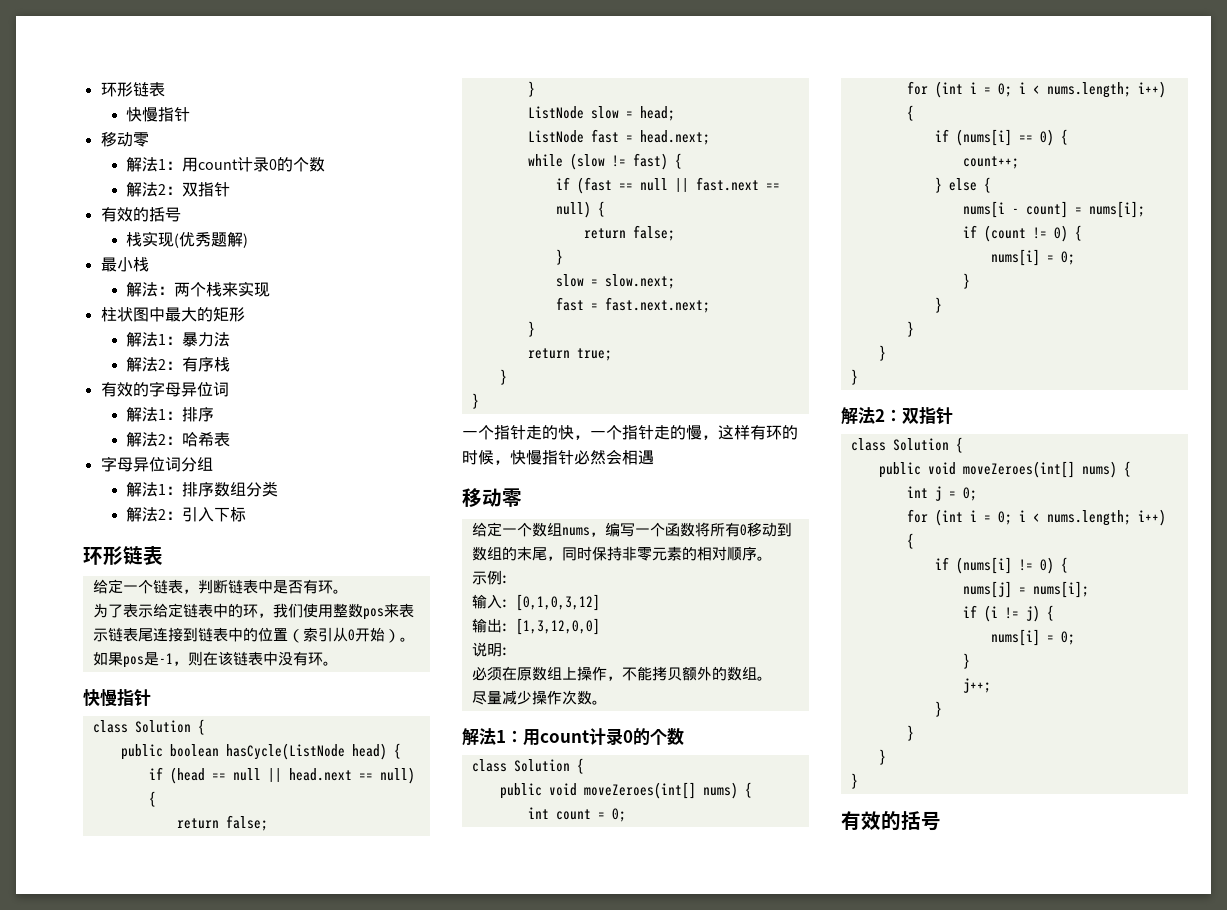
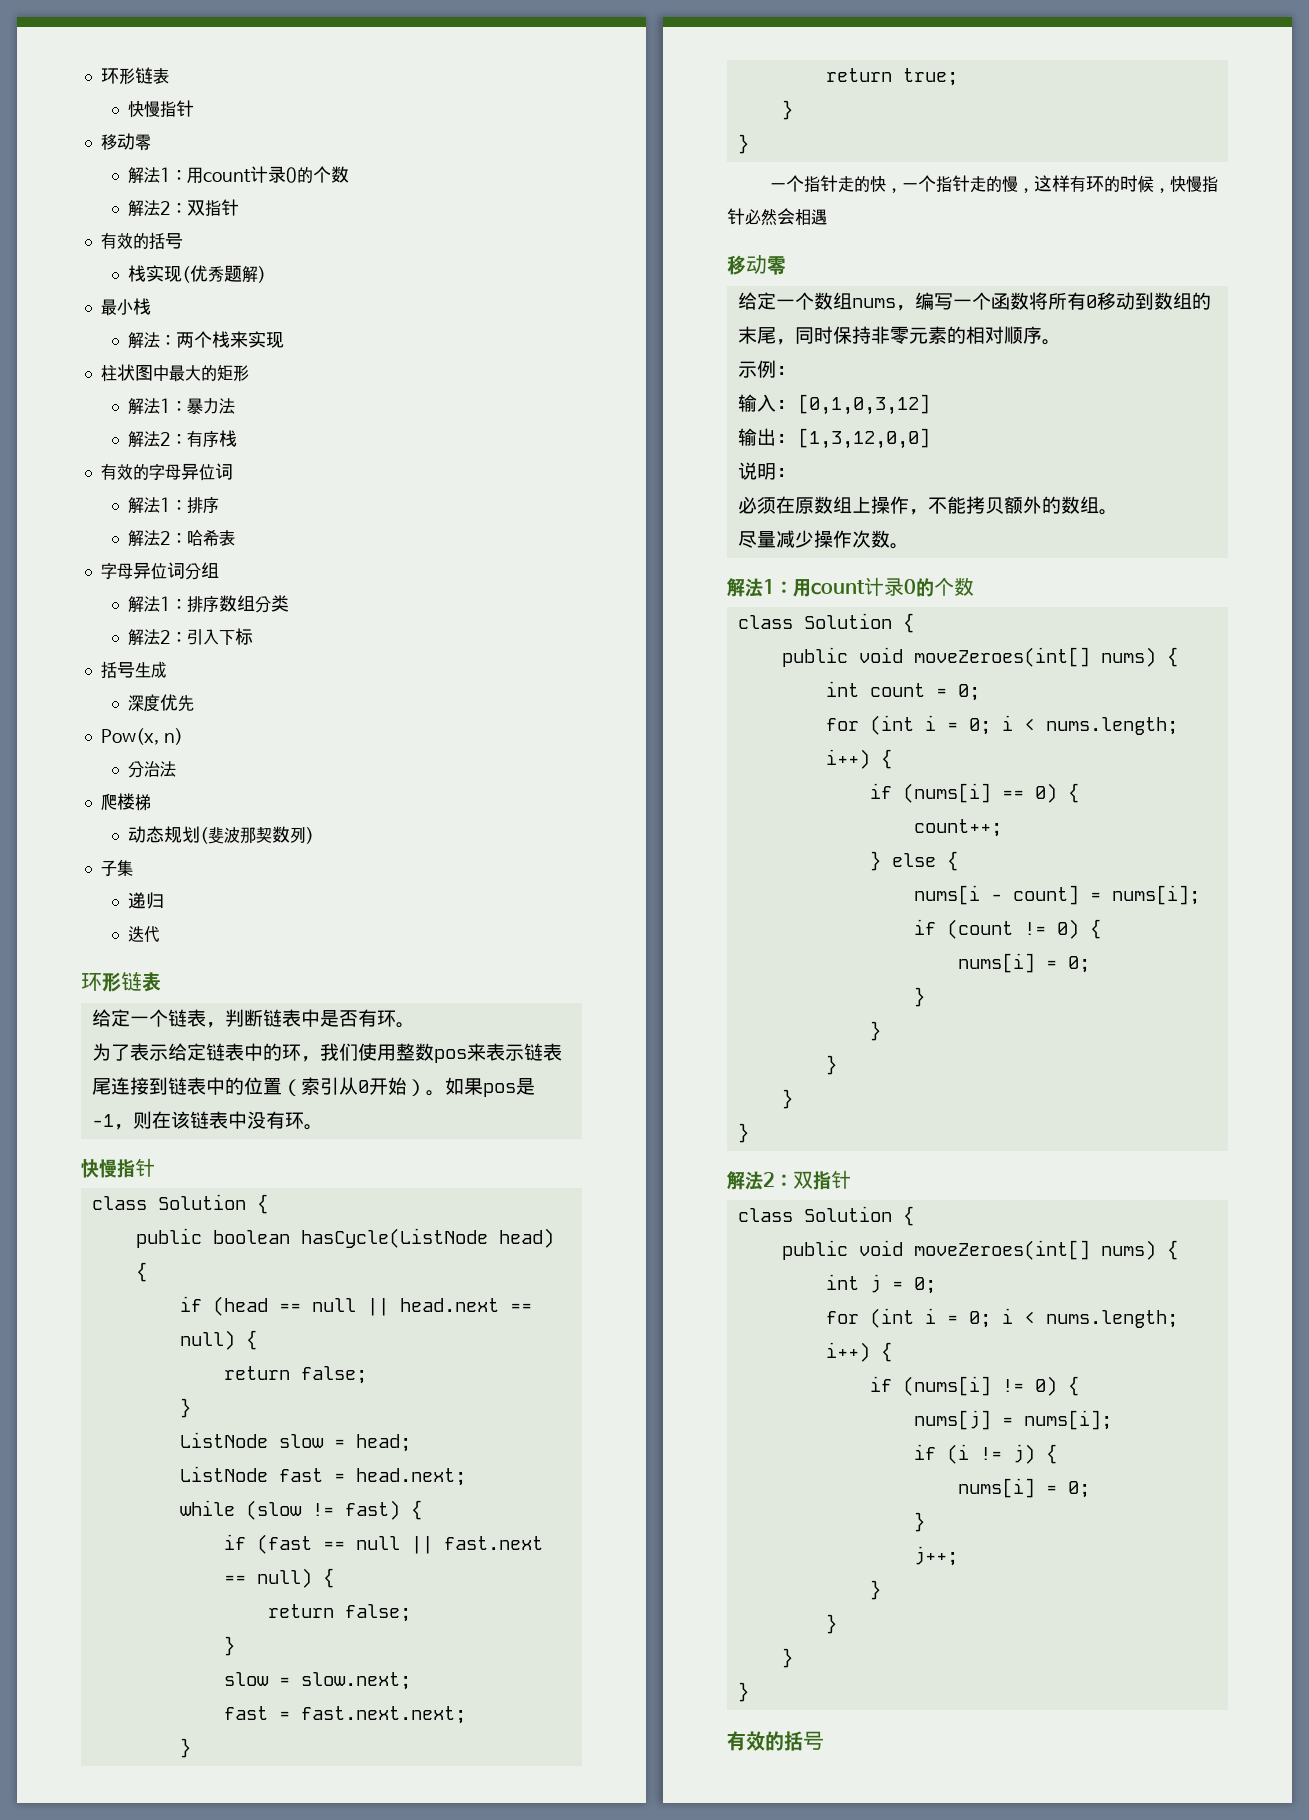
(247, 514) none -> [100,661,167,679] [128,694,195,712] [100,728,183,745] [128,761,177,778] [100,793,151,811] [128,826,315,844] [100,859,133,877] [128,892,165,909] [128,926,161,942] // 括号生成 // 深度优先 // Pow(x, n) // 分治法 // 爬楼梯 // 动态规划(斐波那契数列) // 子集 // 递归 // 迭代

